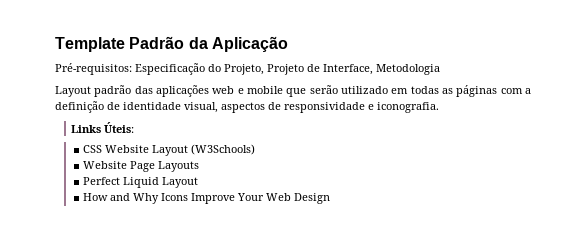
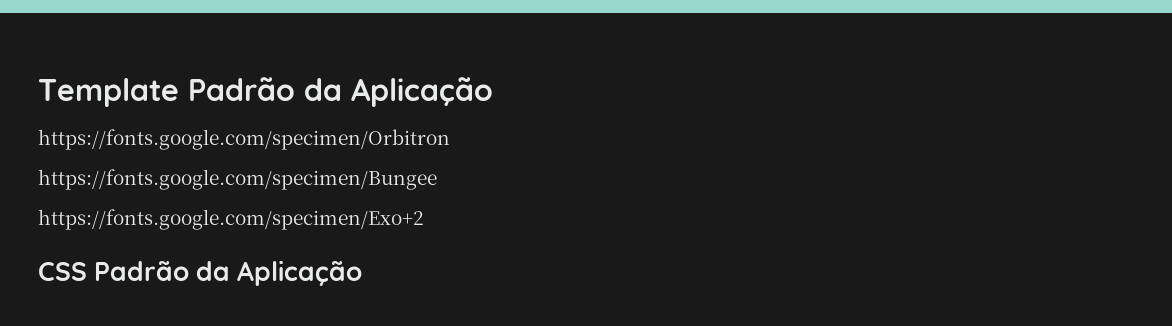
[55,63,440,75] [55,85,531,97] [55,101,439,113] [71,122,135,133] [83,144,256,156] [83,161,200,172] [83,177,199,188] [83,193,331,204] Pré-requisitos: Especificação do Projeto, Projeto de Interface, Metodologia // Layout padrão das aplicações web e mobile que serão utilizado em todas as páginas com a definição de identidade visual, aspectos de responsividade e iconografia. // Links Úteis: // CSS Website Layout (W3Schools) // Website Page Layouts // Perfect Liquid Layout // How and Why Icons Improve Your Web Design -> [38,129,450,150] [38,169,437,190] [38,209,424,230] [38,260,363,286] https://fonts.google.com/specimen/Orbitron // https://fonts.google.com/specimen/Bungee // https://fonts.google.com/specimen/Exo+2 // CSS Padrão da Aplicação

